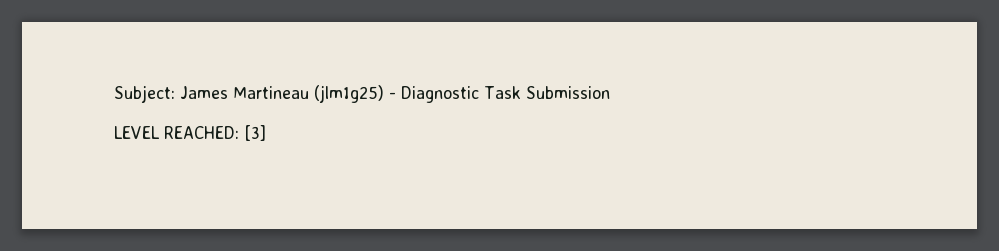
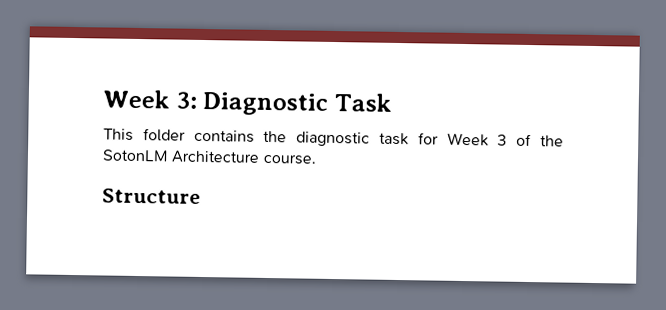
[114,85,610,103] [114,125,266,141] Subject: James Martineau (jlm1g25) - Diagnostic Task Submission // LEVEL REACHED: [3] -> [103,89,392,116] [103,128,565,147] [102,149,317,165] [102,188,201,204] Week 3: Diagnostic Task // This folder contains the diagnostic task for Week 3 of the SotonLM Architecture course. // Structure

